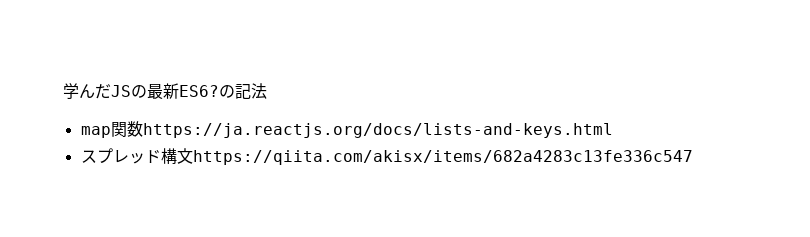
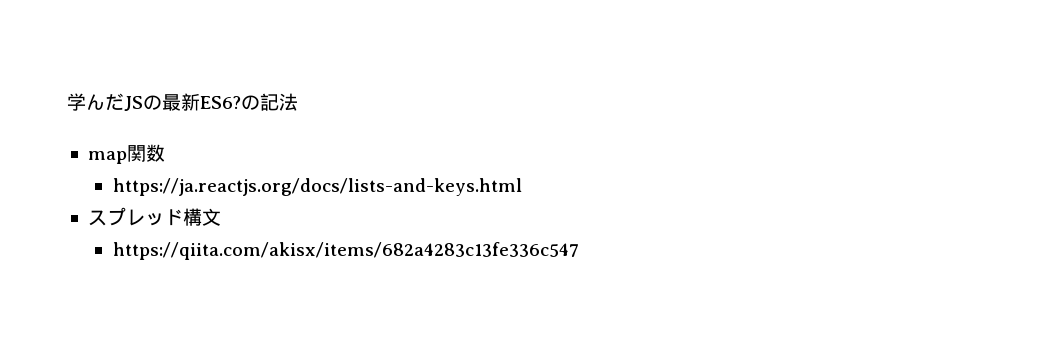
(143, 129) none -> (165, 153) //
(193, 156) none -> (221, 217) //

